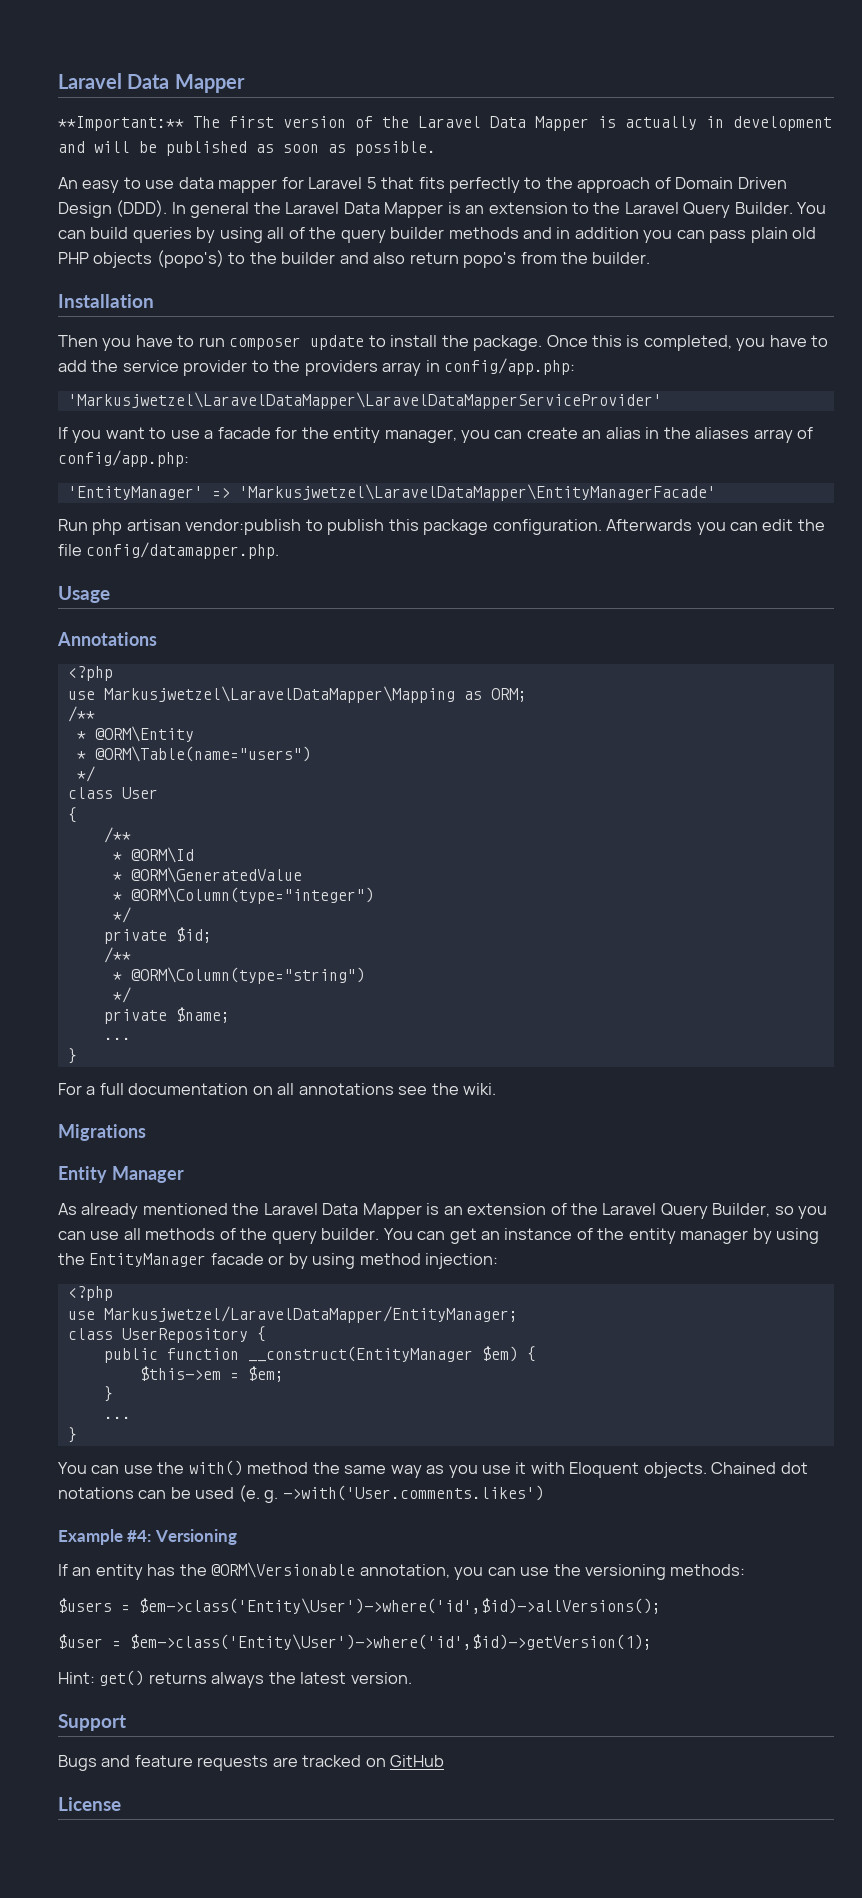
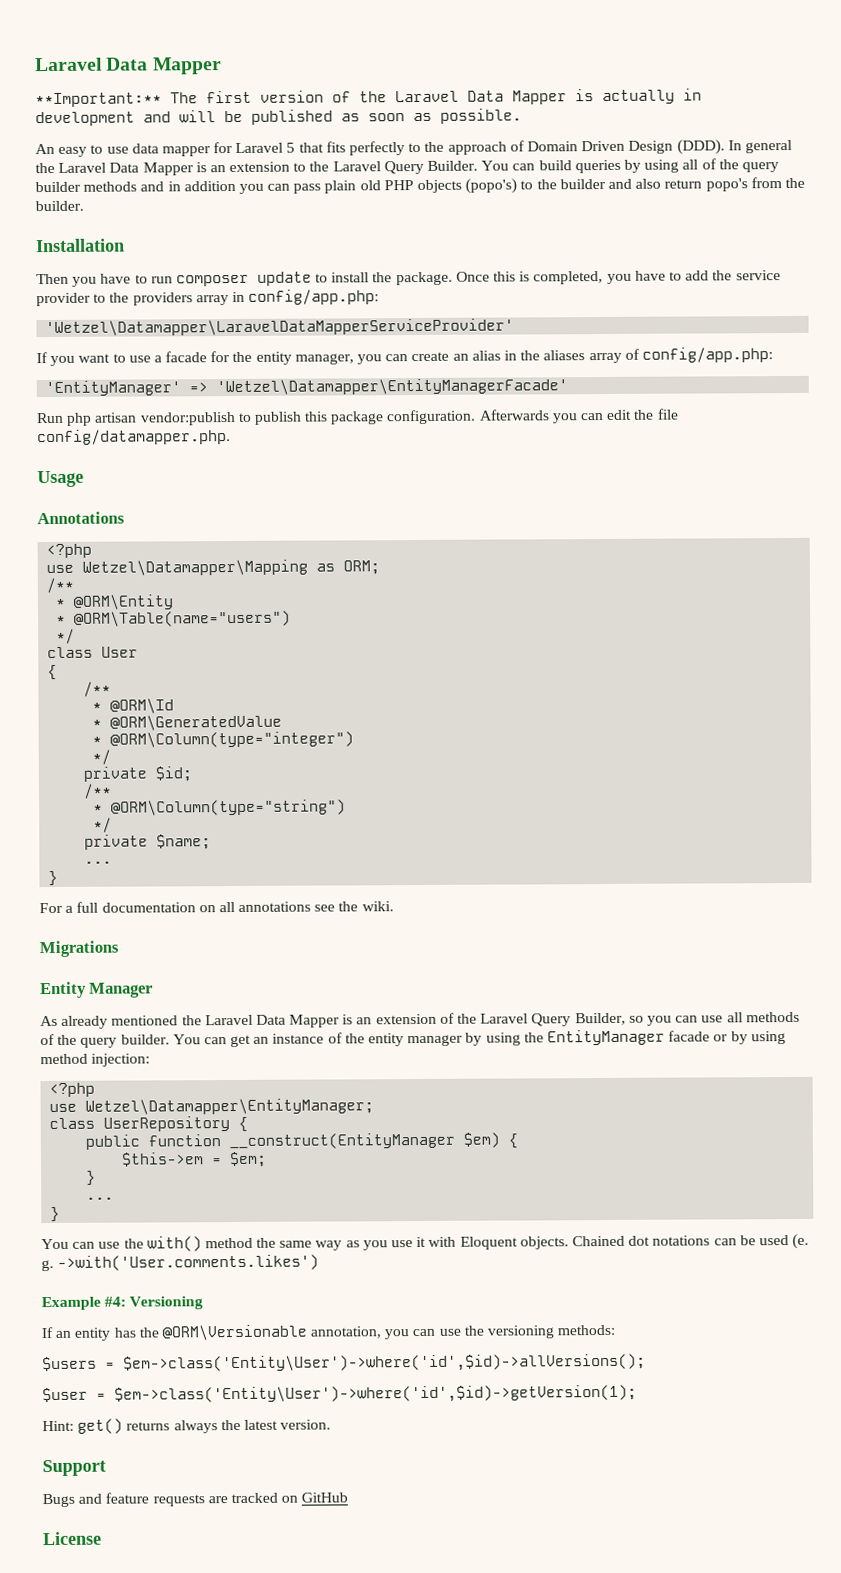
[67,392,662,409] 'Markusjwetzel\LaravelDataMapper\LaravelDataMapperServiceProvider' -> [45,318,515,337] 'Wetzel\Datamapper\LaravelDataMapperServiceProvider'
[238,484,716,501] 'Markusjwetzel\LaravelDataMapper\EntityManagerFacade' -> [216,378,569,396] 'Wetzel\Datamapper\EntityManagerFacade'
[103,686,455,703] Markusjwetzel\LaravelDataMapper\Mapping -> [82,559,309,576] Wetzel\Datamapper\Mapping
[103,1306,518,1323] Markusjwetzel/LaravelDataMapper/EntityManager; -> [85,1098,375,1115] Wetzel\Datamapper\EntityManager;

